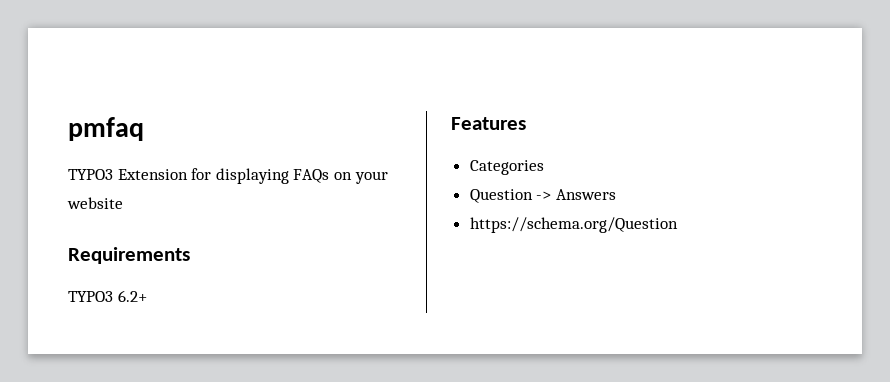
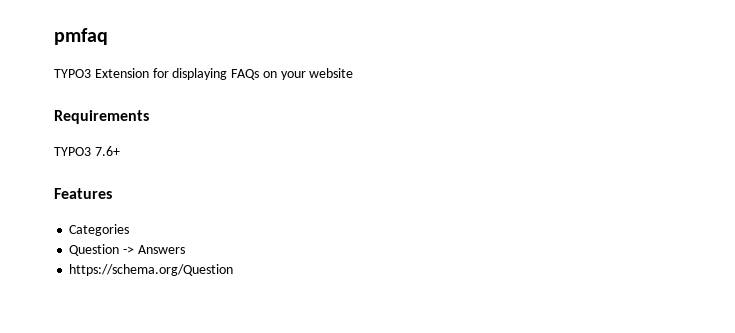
[117,290,147,302] 6.2+ -> [94,146,120,156] 7.6+

